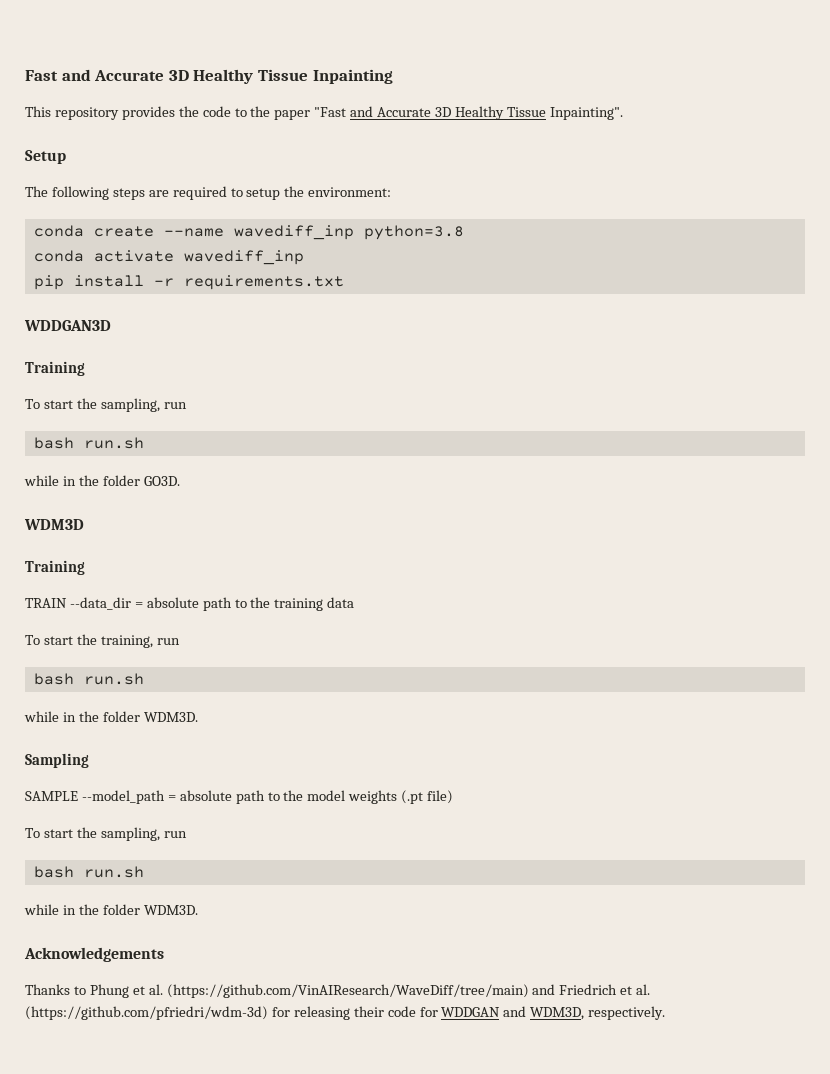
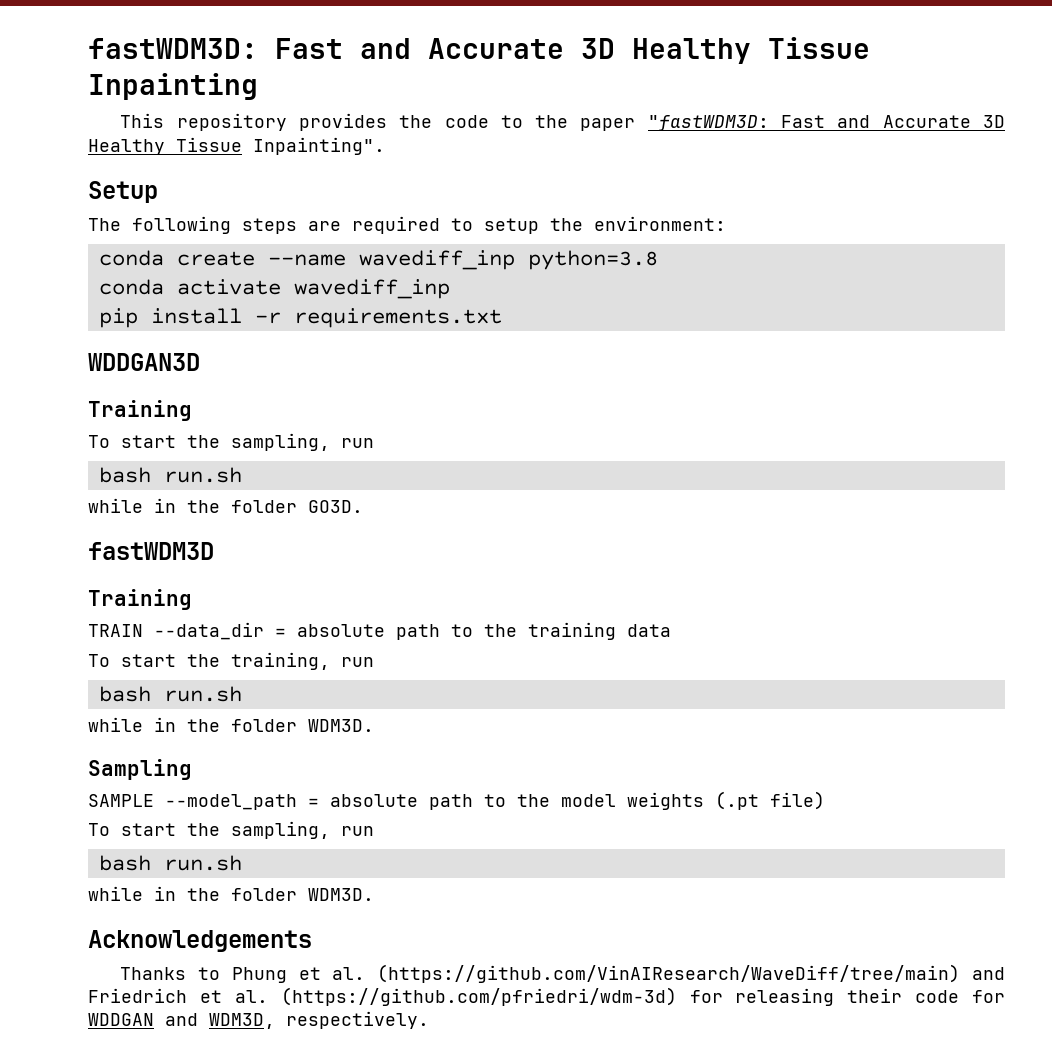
(25, 75) none -> [88,38,258,59] fastWDM3D:
[314,107,347,117] "Fast -> [647,115,826,131] "fastWDM3D: Fast
[24,519,84,530] WDM3D -> [88,542,214,560] fastWDM3D

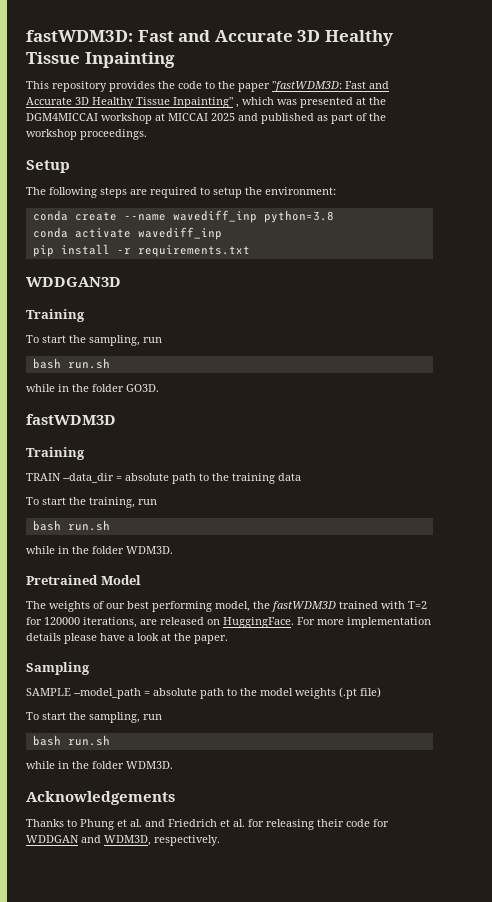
[253,137,385,155] Inpainting". -> [173,97,386,108] [26,113,386,124] [26,129,147,140] Inpainting" , which was presented at the DGM4MICCAI workshop at MICCAI 2025 and published as part of the workshop proceedings.
(374, 725) none -> [26,575,141,585] [26,601,427,612] [26,617,431,628] [26,633,228,644] // Pretrained Model // The weights of our best performing model, the fastWDM3D trained with T=2 for 120000 iterations, are released on HuggingFace. For more implementation details please have a look at the paper.
[377,964,961,983] (https://github.com/VinAIResearch/WaveDiff/tree/main) -> (142, 823) none
[280,987,677,1006] (https://github.com/pfriedri/wdm-3d) -> (245, 823) none

